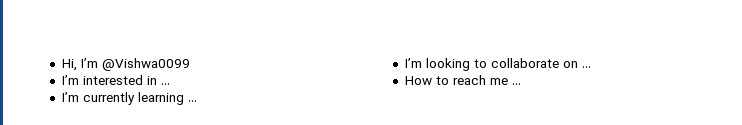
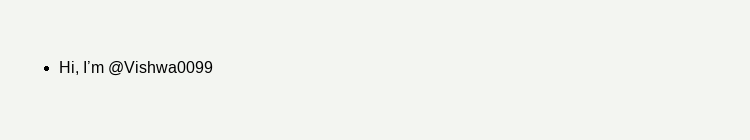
[61,75,170,85] [61,92,197,105] [404,58,591,71] [404,75,521,85] // I’m interested in ... // I’m currently learning ... // I’m looking to collaborate on ... // How to reach me ... -> (214, 68) none

